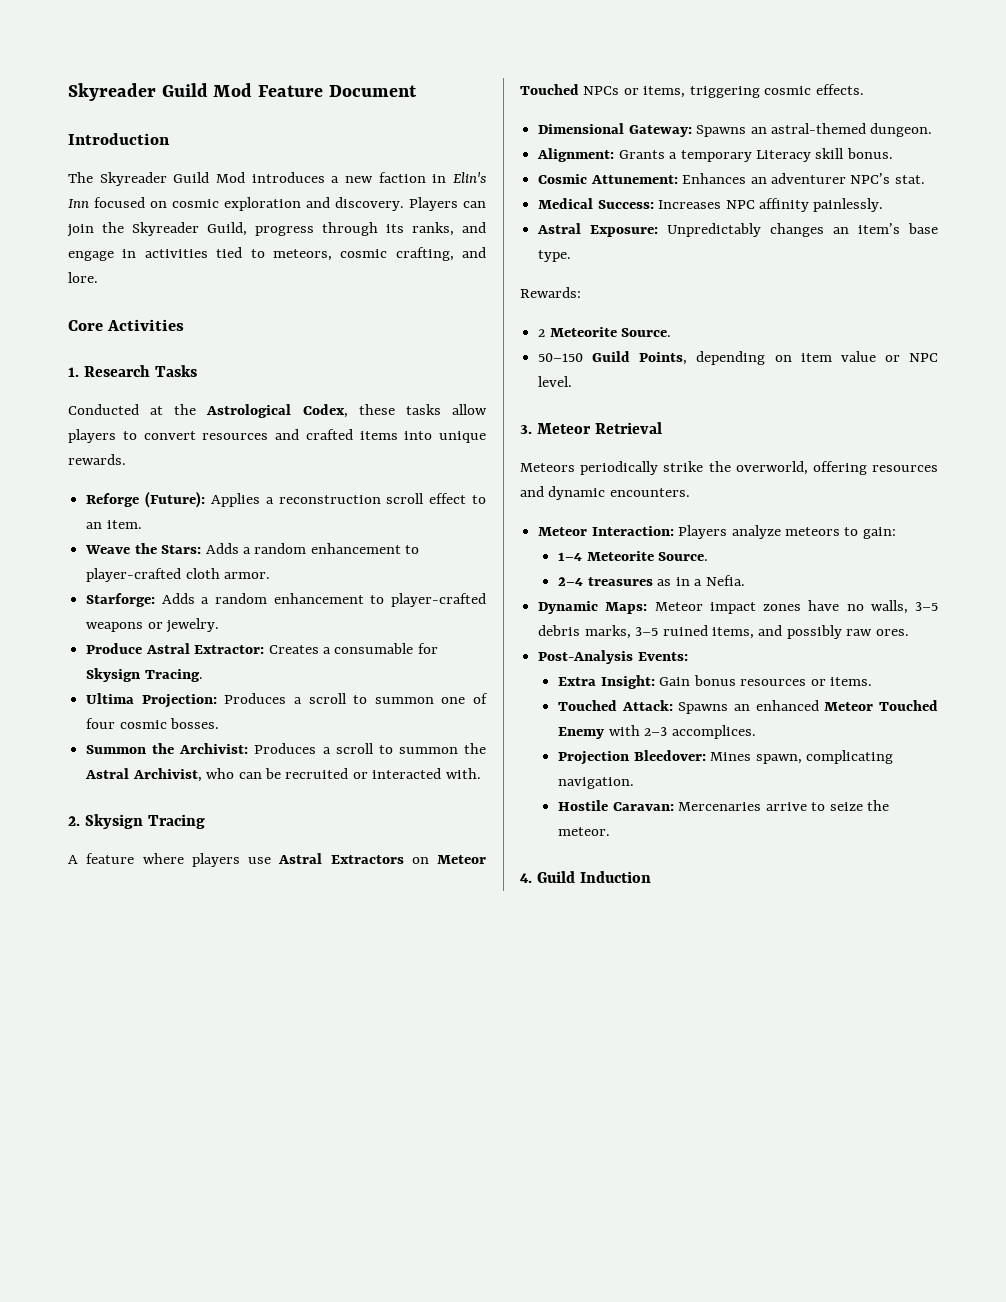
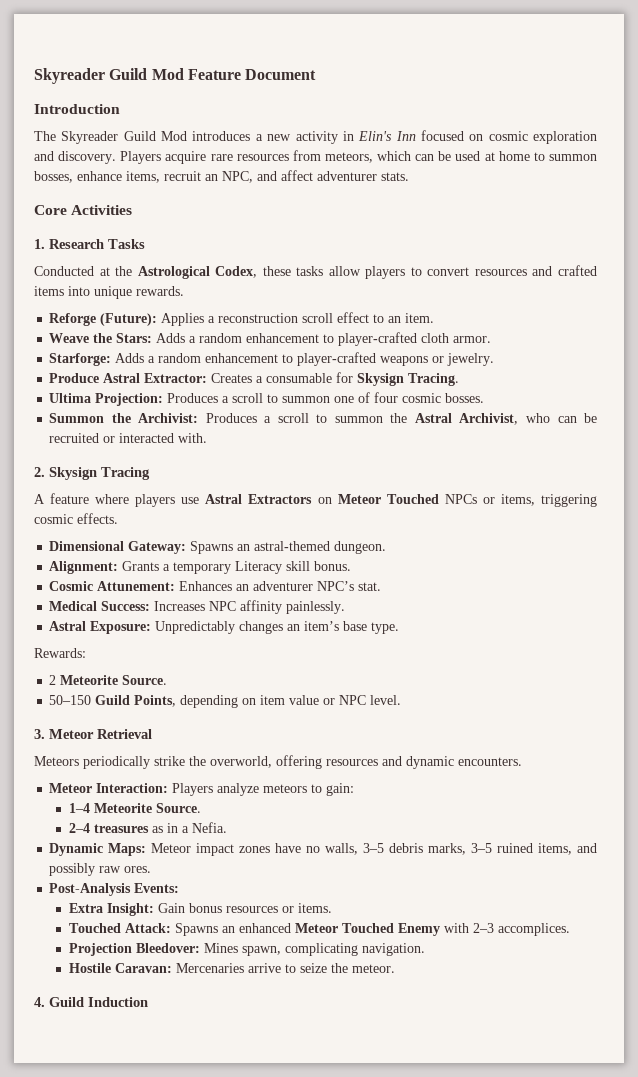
[378,172,426,183] faction -> [295,131,338,144] activity
[463,201,486,208] [67,222,486,237] [68,247,486,261] [68,272,98,283] can join the Skyreader Guild, progress through its ranks, and engage in activities tied to meteors, cosmic crafting, and lore. -> [165,150,597,164] [34,170,409,183] acquire rare resources from meteors, which can be used at home to summon bosses, enhance items, recruit an NPC, and affect adventurer stats.

